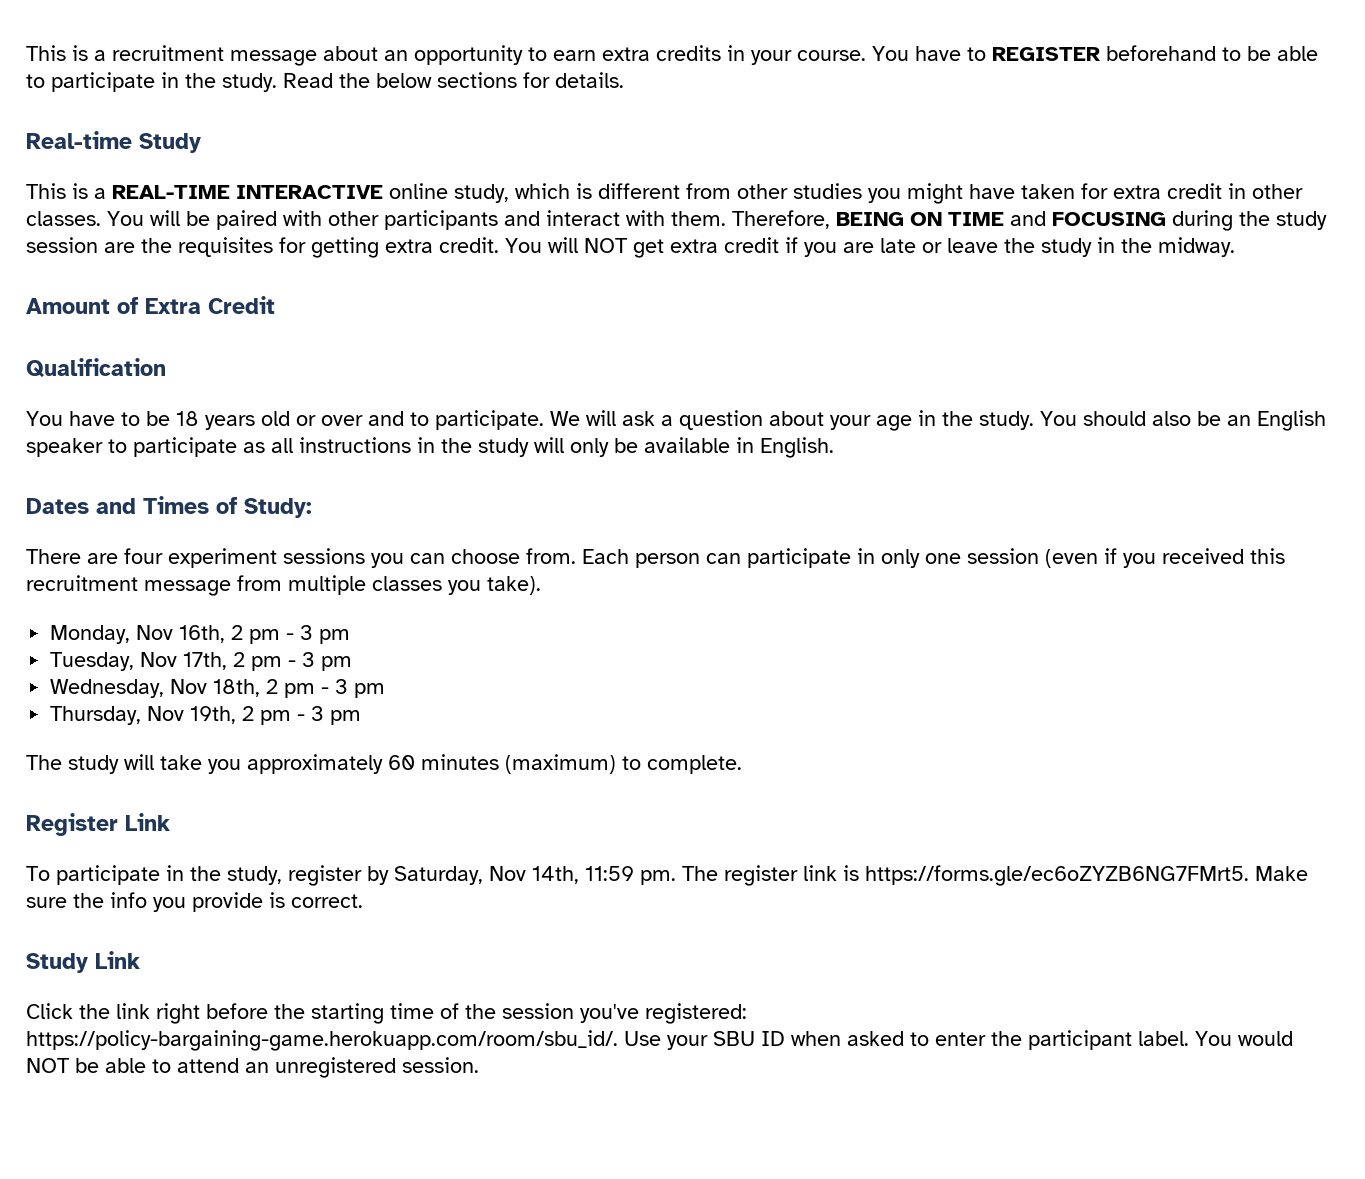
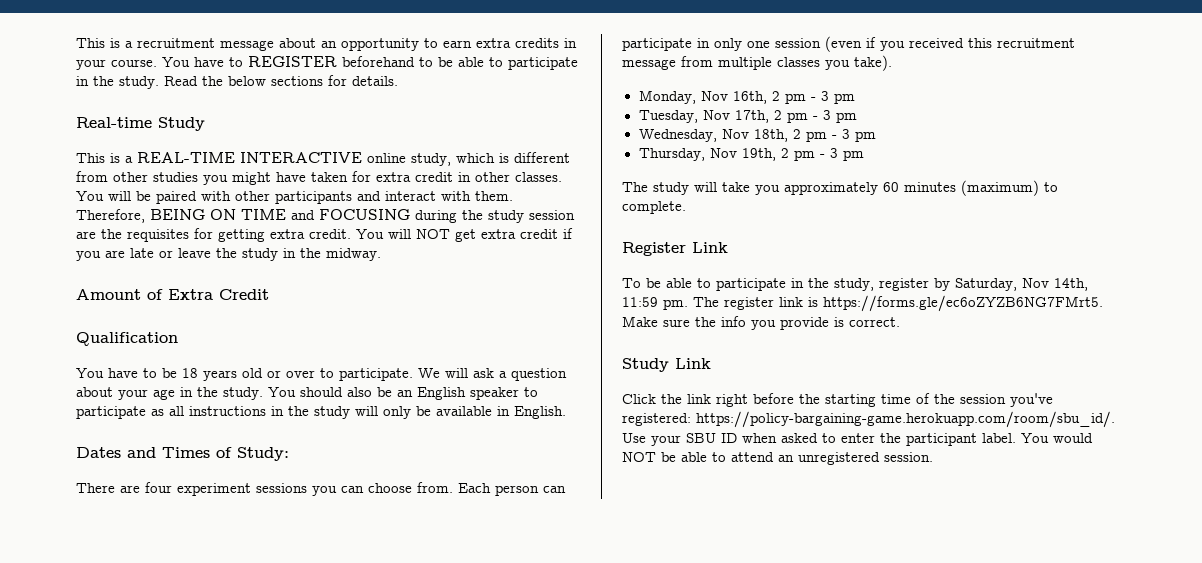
[368,411,404,426] and -> (315, 374) none
(50, 873) none -> [646,278,711,288] be able to

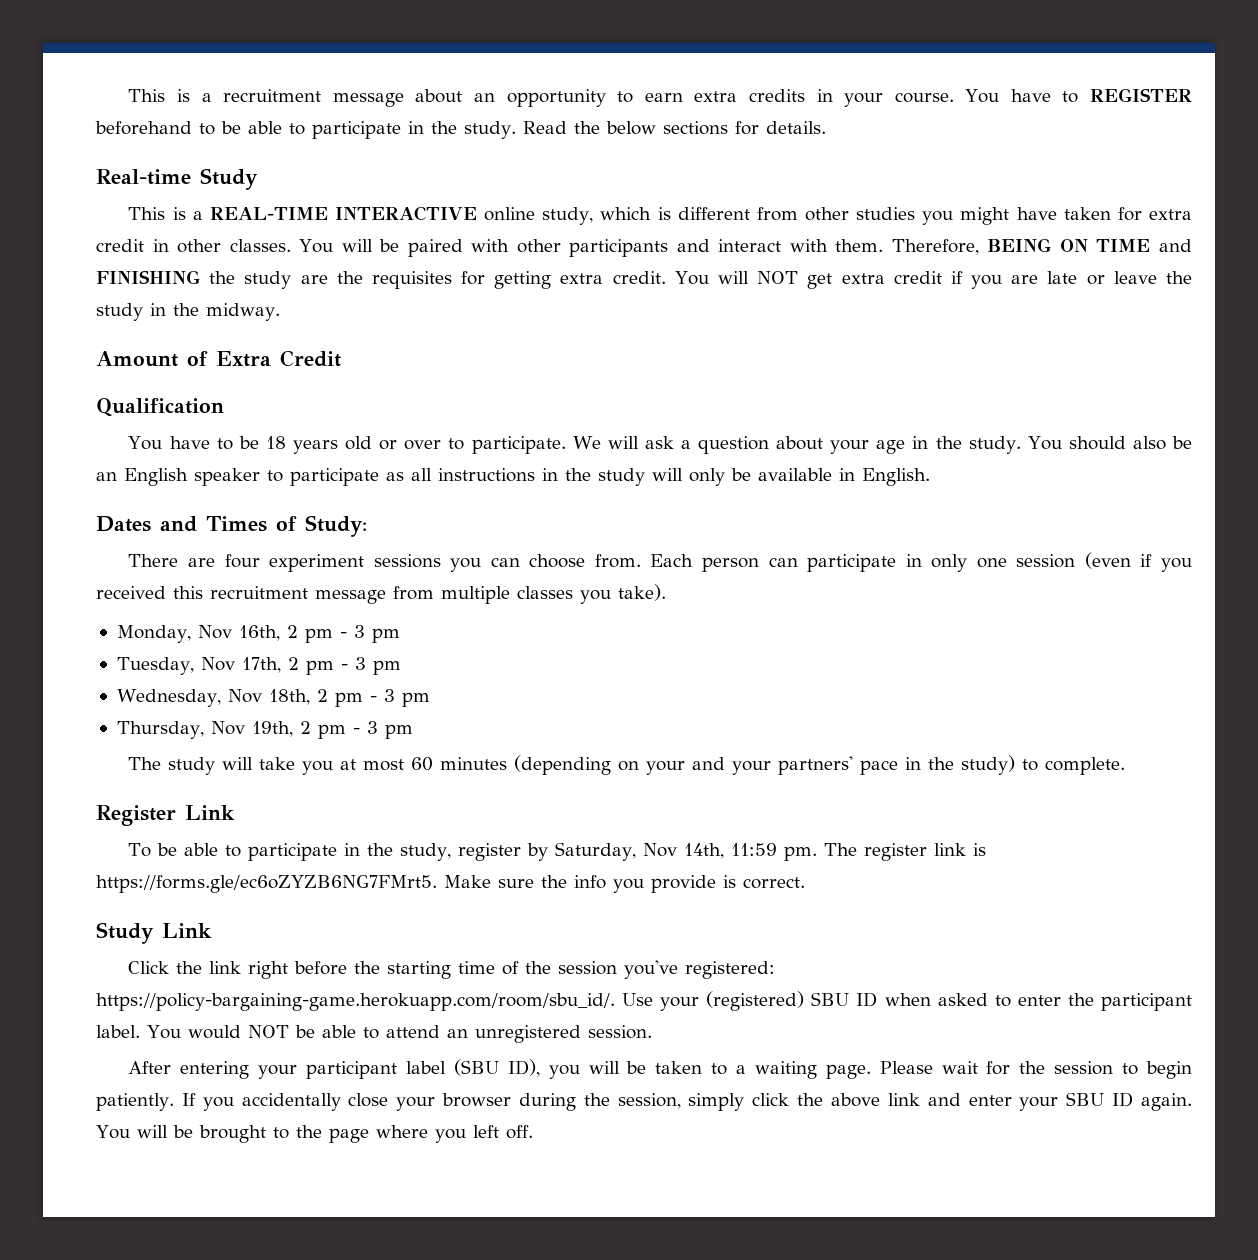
[319,209,575,223] FOCUSING during the study session -> [96,270,292,289] FINISHING the study
[784,180,1039,196] approximately 60 minutes (maximum) -> [340,755,1016,775] at most 60 minutes (depending on your and your partners' pace in the study)
(681, 440) none -> [706,991,805,1011] (registered)
(933, 457) none -> [128,1059,1193,1079] [96,1092,1192,1111] [96,1125,533,1143] // After entering your participant label (SBU ID), you will be taken to a waiting page. Please wait for the session to begin patiently. If you accidentally close your browser during the session, simply click the above link and enter your SBU ID again. You will be brought to the page where you left off.

